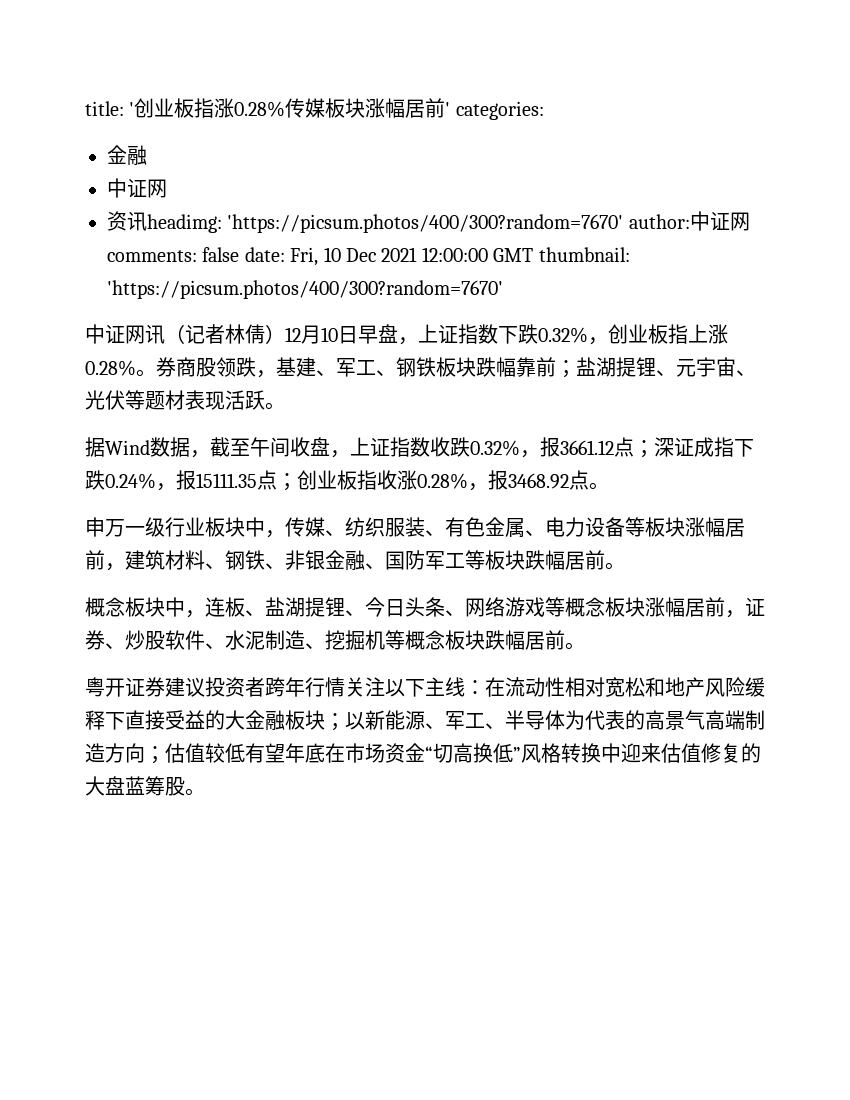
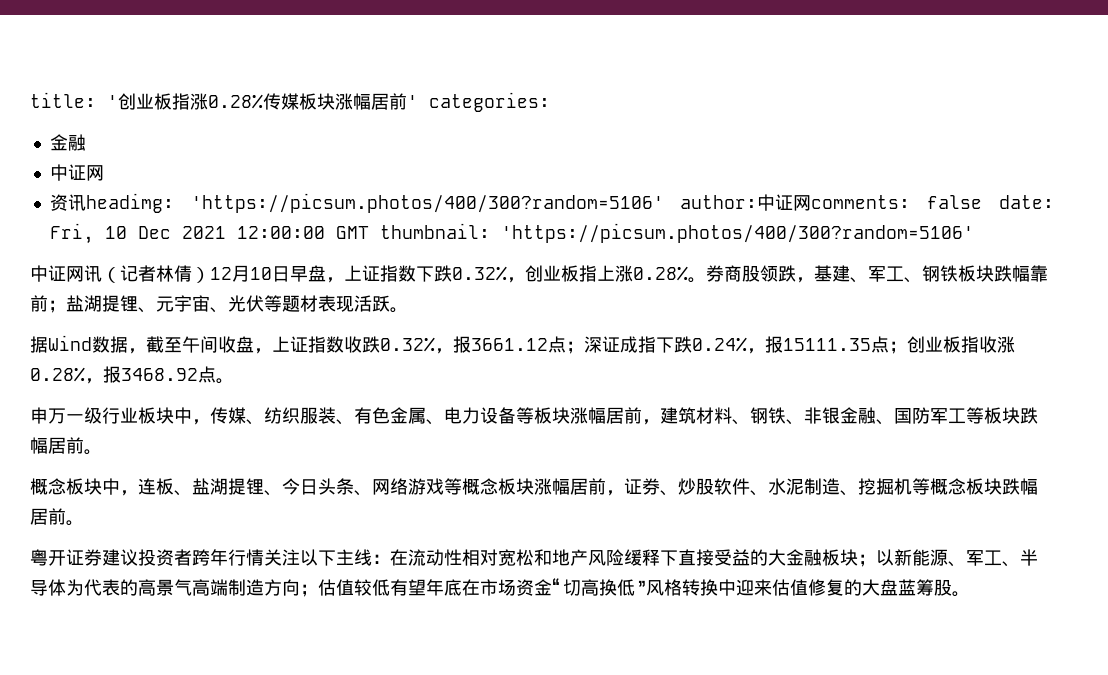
[227,214,624,233] 'https://picsum.photos/400/300?random=7670' -> [190,193,664,213] 'https://picsum.photos/400/300?random=5106'
[107,280,503,299] 'https://picsum.photos/400/300?random=7670' -> [500,223,974,243] 'https://picsum.photos/400/300?random=5106'

